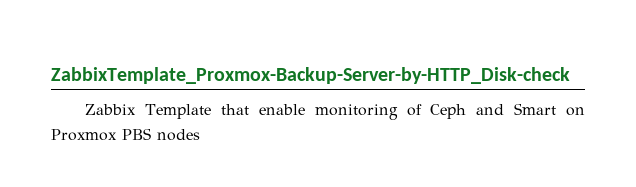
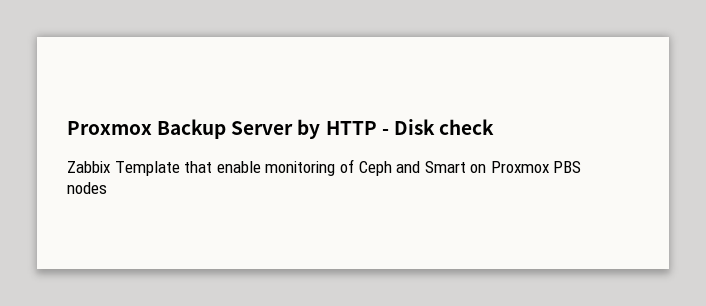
[51,67,570,84] ZabbixTemplate_Proxmox-Backup-Server-by-HTTP_Disk-check -> [67,119,494,139] Proxmox Backup Server by HTTP - Disk check

